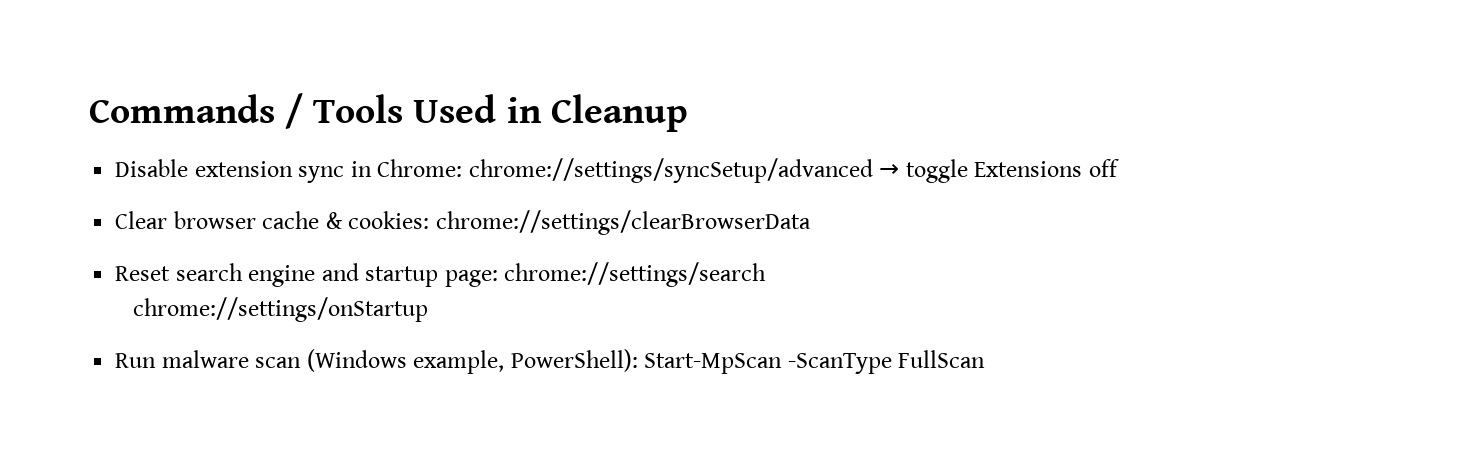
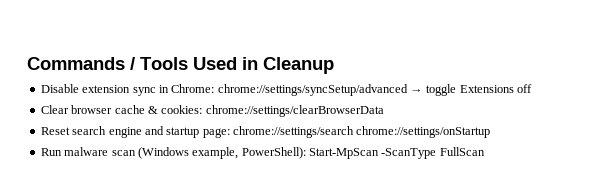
(767, 274) // -> (354, 132) none

